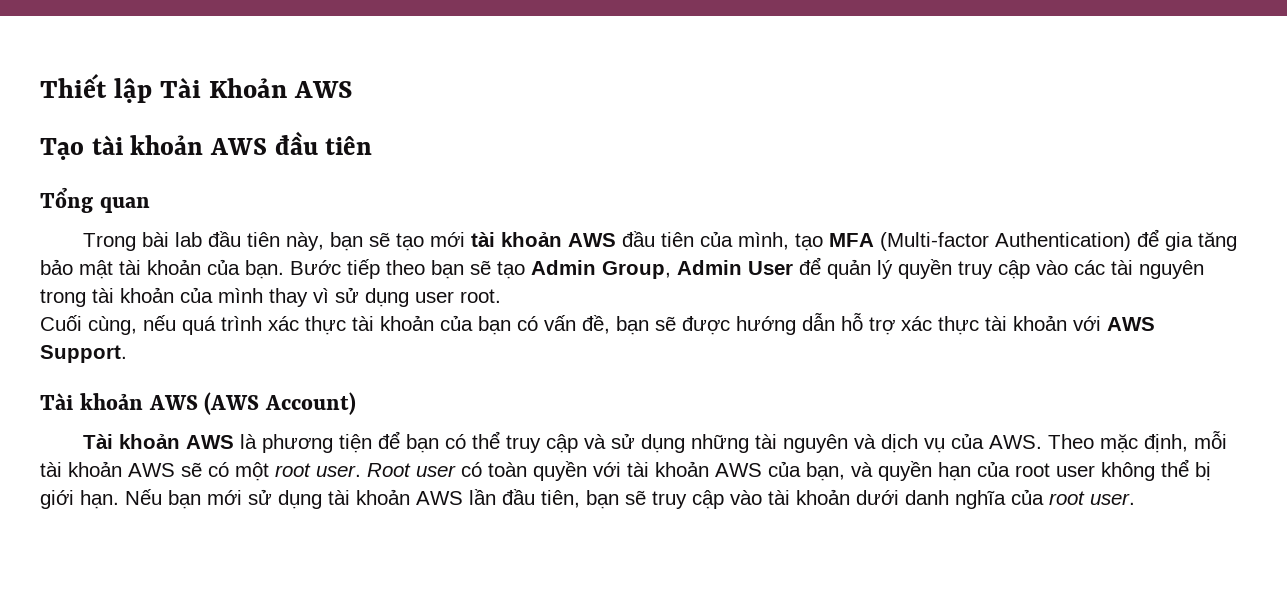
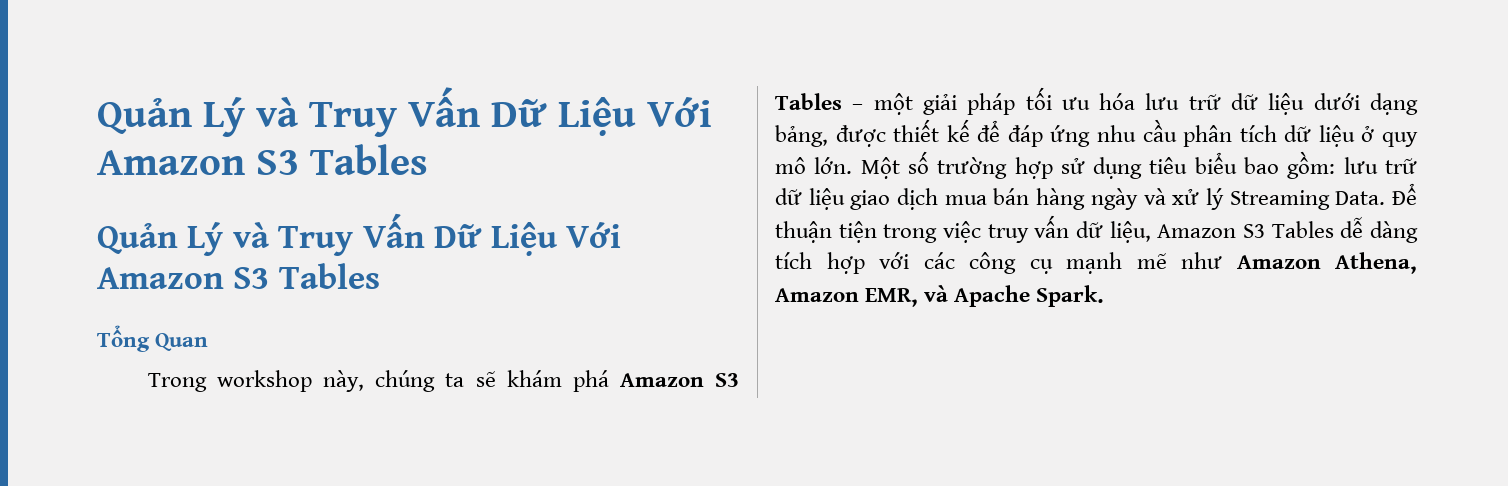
[40,74,353,103] [40,131,373,160] Thiết lập Tài Khoản AWS // Tạo tài khoản AWS đầu tiên -> [97,87,712,137] [97,144,428,175] [97,213,622,256] [97,263,380,289] Quản Lý và Truy Vấn Dữ Liệu Với Amazon S3 Tables // Quản Lý và Truy Vấn Dữ Liệu Với Amazon S3 Tables
[99,197,150,213] quan -> [155,333,209,351] Quan
[142,229,1238,251] [40,257,1204,279] [40,287,501,307] [40,313,1155,335] [40,345,127,363] [40,392,356,415] [83,431,1228,453] [40,459,1211,481] [40,489,1135,509] bài lab đầu tiên này, bạn sẽ tạo mới tài khoản AWS đầu tiên của mình, tạo MFA (Multi-factor Authentication) để gia tăng bảo mật tài khoản của bạn. Bước tiếp theo bạn sẽ tạo Admin Group, Admin User để quản lý quyền truy cập vào các tài nguyên trong tài khoản của mình thay vì sử dụng user root. // Cuối cùng, nếu quá trình xác thực tài khoản của bạn có vấn đề, bạn sẽ được hướng dẫn hỗ trợ xác thực tài khoản với AWS Support. // Tài khoản AWS (AWS Account) // Tài khoản AWS là phương tiện để bạn có thể truy cập và sử dụng những tài nguyên và dịch vụ của AWS. Theo mặc định, mỗi tài khoản AWS sẽ có một root user. Root user có toàn quyền với tài khoản AWS của bạn, và quyền hạn của root user không thể bị giới hạn. Nếu bạn mới sử dụng tài khoản AWS lần đầu tiên, bạn sẽ truy cập vào tài khoản dưới danh nghĩa của root user. -> [217,370,739,392] [775,87,1418,115] [775,119,1418,147] [775,151,1417,179] [775,183,1417,210] [775,215,1418,243] [775,252,1417,274] [775,285,1105,307] workshop này, chúng ta sẽ khám phá Amazon S3 Tables – một giải pháp tối ưu hóa lưu trữ dữ liệu dưới dạng bảng, được thiết kế để đáp ứng nhu cầu phân tích dữ liệu ở quy mô lớn. Một số trường hợp sử dụng tiêu biểu bao gồm: lưu trữ dữ liệu giao dịch mua bán hàng ngày và xử lý Streaming Data. Để thuận tiện trong việc truy vấn dữ liệu, Amazon S3 Tables dễ dàng tích hợp với các công cụ mạnh mẽ như Amazon Athena, Amazon EMR, và Apache Spark.

